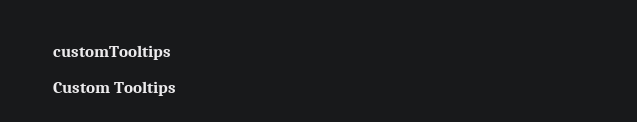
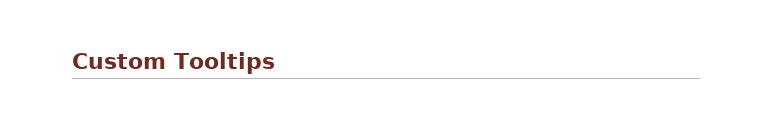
[53,45,171,60] customTooltips // -> (72, 61) none

